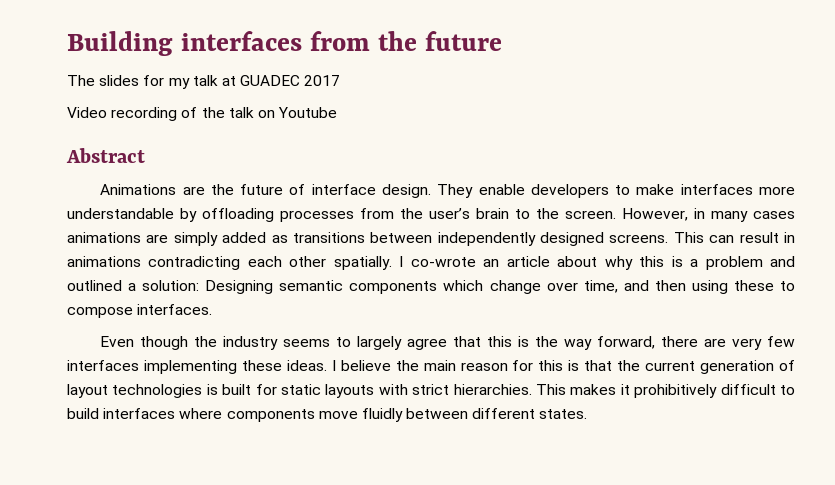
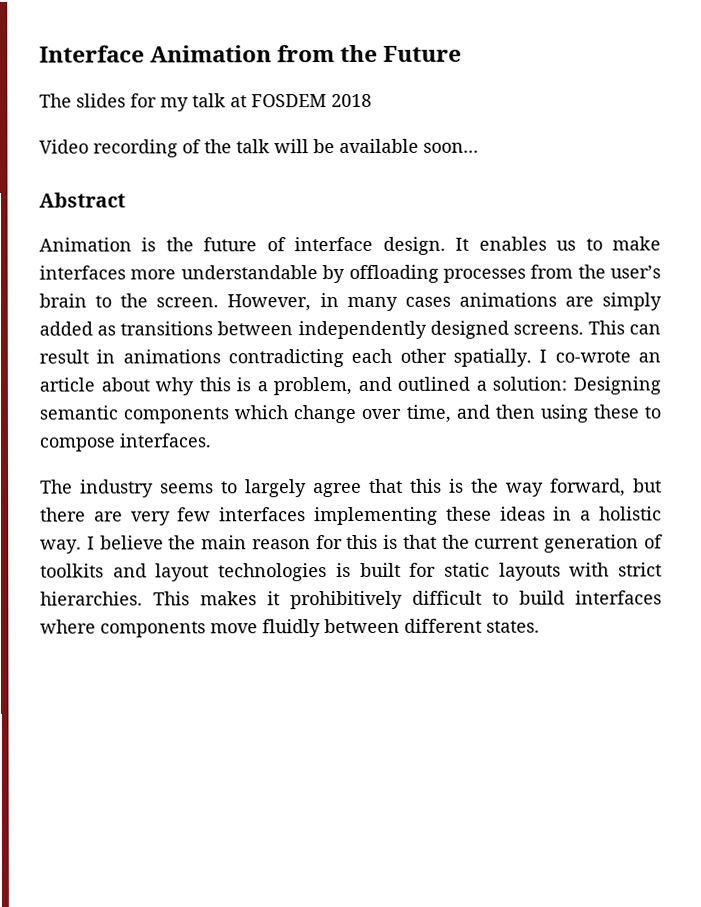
[67,31,503,56] Building interfaces from the future -> [39,44,463,63] Interface Animation from the Future
[240,75,341,86] GUADEC 2017 -> [251,93,372,108] FOSDEM 2018
[257,107,338,118] on Youtube -> [274,138,479,154] will be available soon...
[100,184,205,195] Animations are -> [39,237,157,252] Animation is
[437,184,609,198] They enable developers -> [455,236,577,251] It enables us
[705,256,763,270] problem -> [273,376,353,396] problem,
[100,336,218,350] Even though the -> [40,479,73,494] The
(656, 342) none -> [633,478,662,493] but
[286,360,327,371] ideas. -> [499,506,662,521] [40,539,82,554] ideas in a holistic way.
(795, 365) none -> [40,563,147,578] toolkits and

